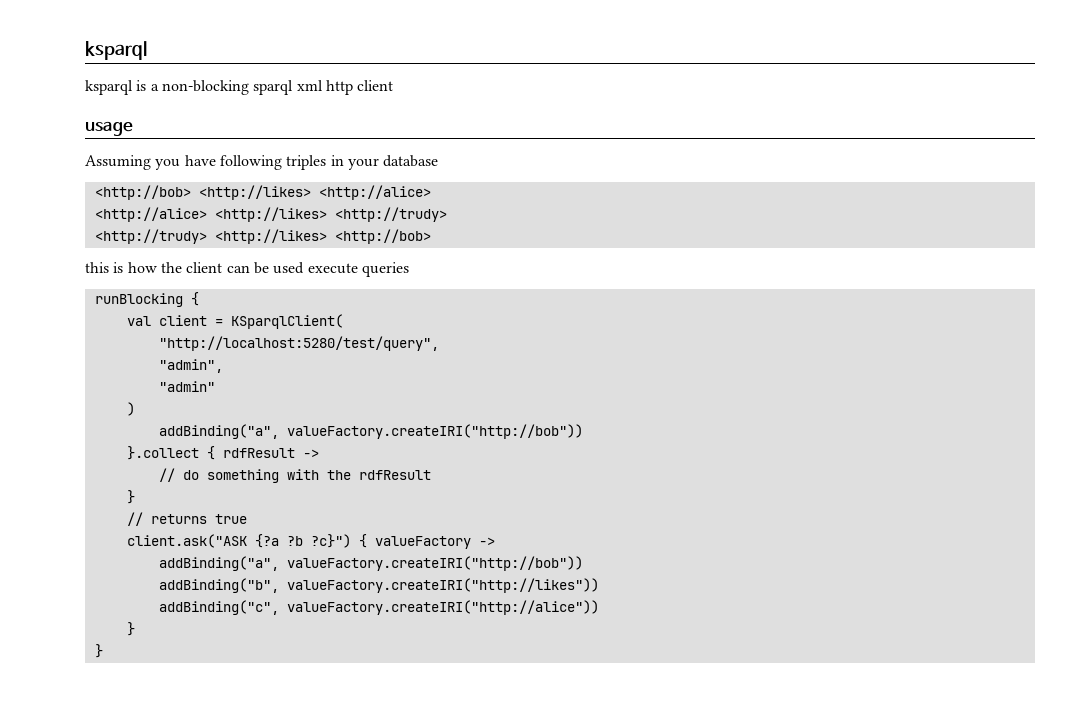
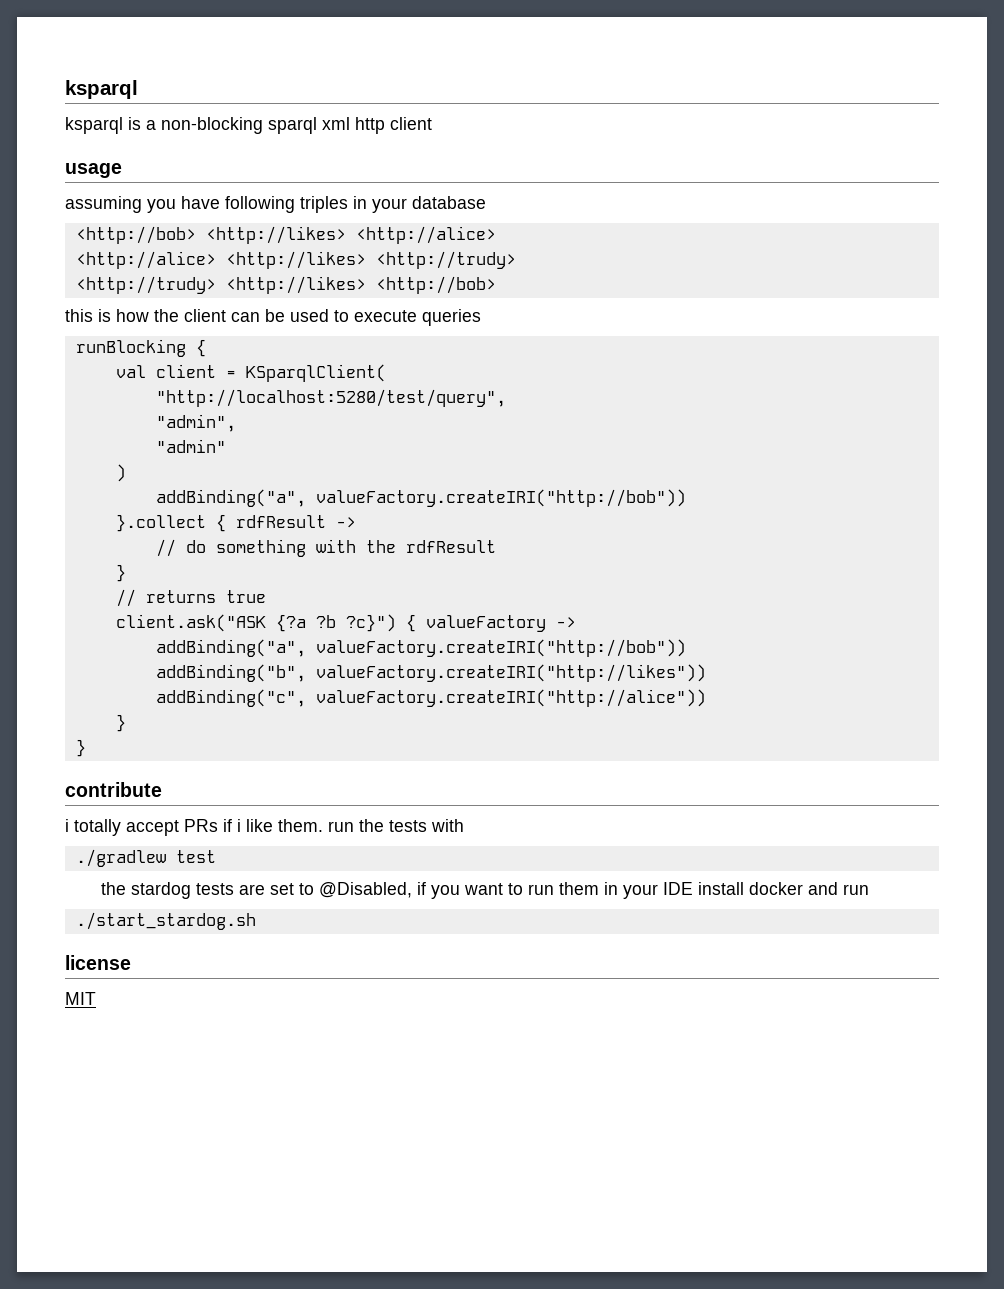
[85,155,151,170] Assuming -> [65,196,142,213] assuming
(305, 268) none -> [334,310,349,322] to
(103, 651) none -> [65,782,162,797] [65,819,464,836] [75,849,216,867] [101,882,870,899] [75,912,256,930] [65,955,131,970] [65,992,96,1005] // contribute // i totally accept PRs if i like them. run the tests with // ./gradlew test // the stardog tests are set to @Disabled, if you want to run them in your IDE install docker and run // ./start_stardog.sh // license // MIT

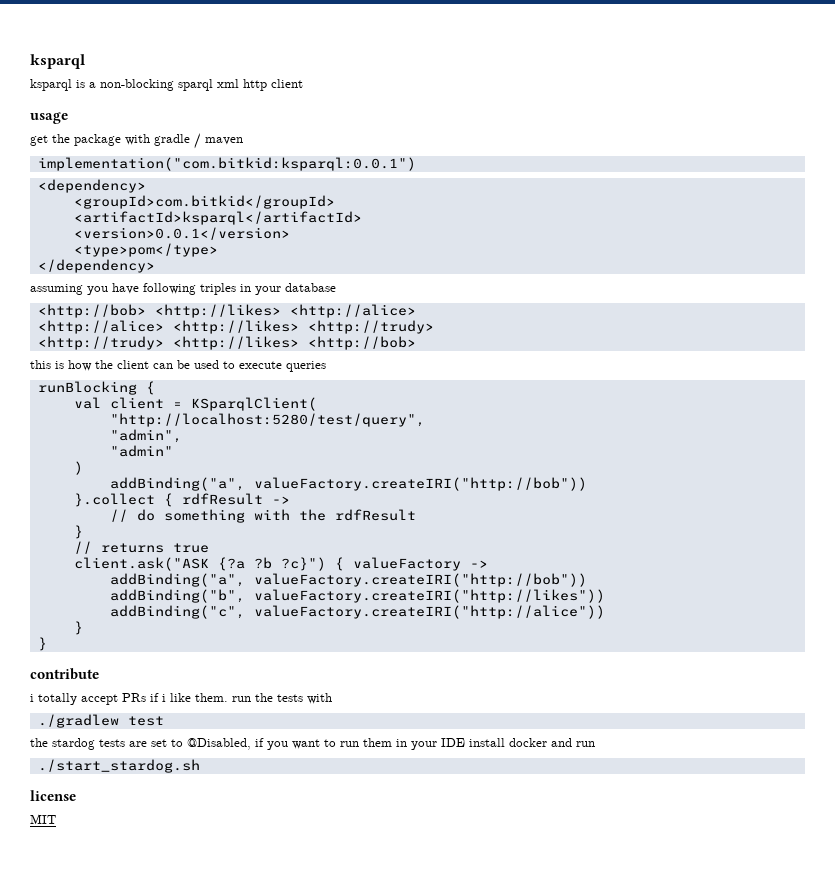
(122, 170) none -> [30,133,243,149] [37,157,416,171] [37,179,146,193] [73,195,335,209] [73,211,362,225] [73,227,290,240] [73,243,218,257] [37,259,155,273] // get the package with gradle / maven // implementation("com.bitkid:ksparql:0.0.1") // <dependency> // <groupId>com.bitkid</groupId> // <artifactId>ksparql</artifactId> // <version>0.0.1</version> // <type>pom</type> // </dependency>

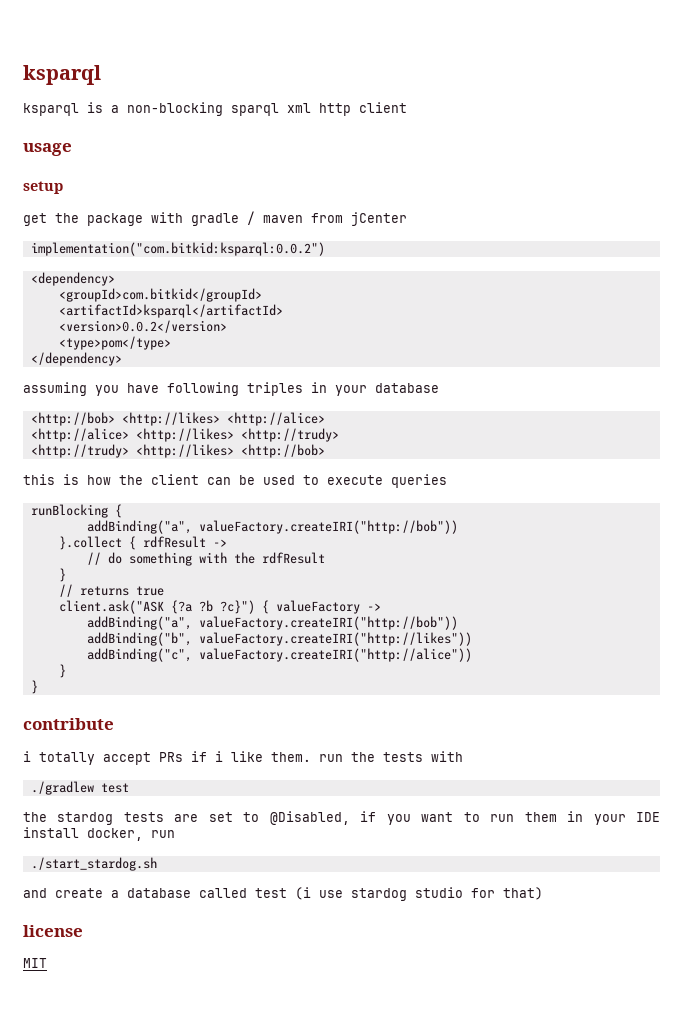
(68, 118) none -> [23,181,63,194] // setup
[37,157,416,171] // implementation("com.bitkid:ksparql:0.0.1") -> [311,212,407,226] [30,242,325,256] from jCenter // implementation("com.bitkid:ksparql:0.0.2")
[73,227,290,240] <version>0.0.1</version> -> [58,320,227,333] <version>0.0.2</version>
[73,397,317,411] [109,413,425,427] [109,429,182,443] [109,445,173,457] [73,461,83,475] // val client = KSparqlClient( // "http://localhost:5280/test/query", // "admin", // "admin" // ) -> (122, 511) none
[509,738,572,747] docker and -> [87,828,143,841] docker,
(200, 766) none -> [23,887,543,901] // and create a database called test (i use stardog studio for that)

